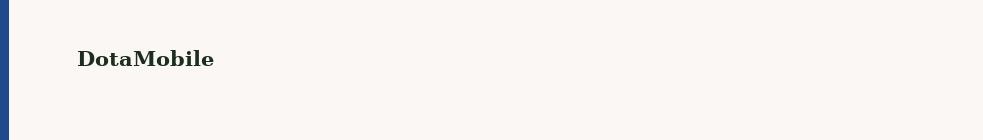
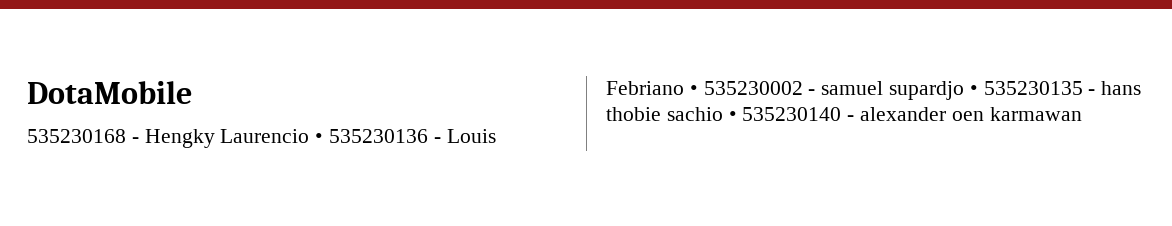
(214, 58) none -> [27,129,496,148] [606,81,1142,100] [606,107,1082,121] // 535230168 - Hengky Laurencio • 535230136 - Louis Febriano • 535230002 - samuel supardjo • 535230135 - hans thobie sachio • 535230140 - alexander oen karmawan

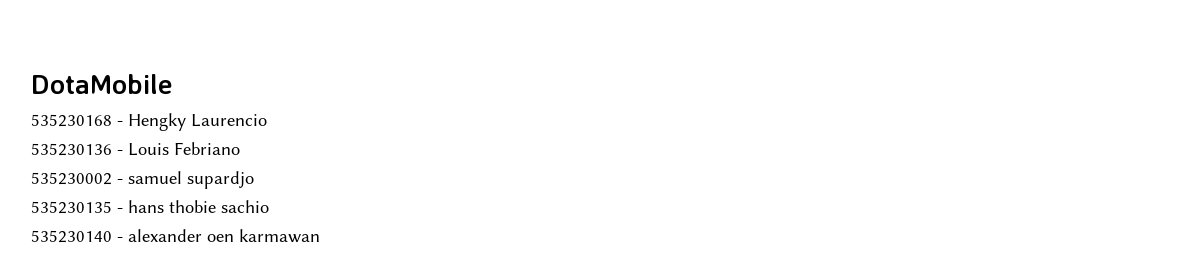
[315,133,324,143] • -> (267, 120) //
[689,85,698,95] • -> (240, 148) //
[969,85,978,95] • -> (254, 180) //
[728,111,737,121] • -> (269, 206) //

